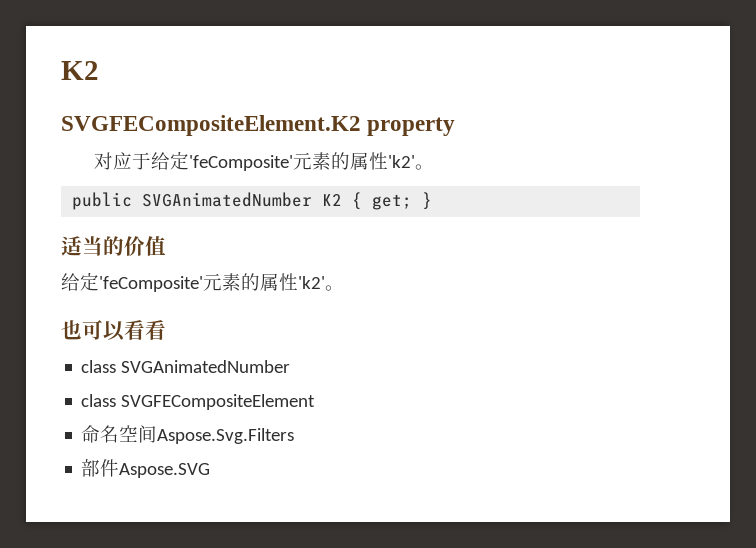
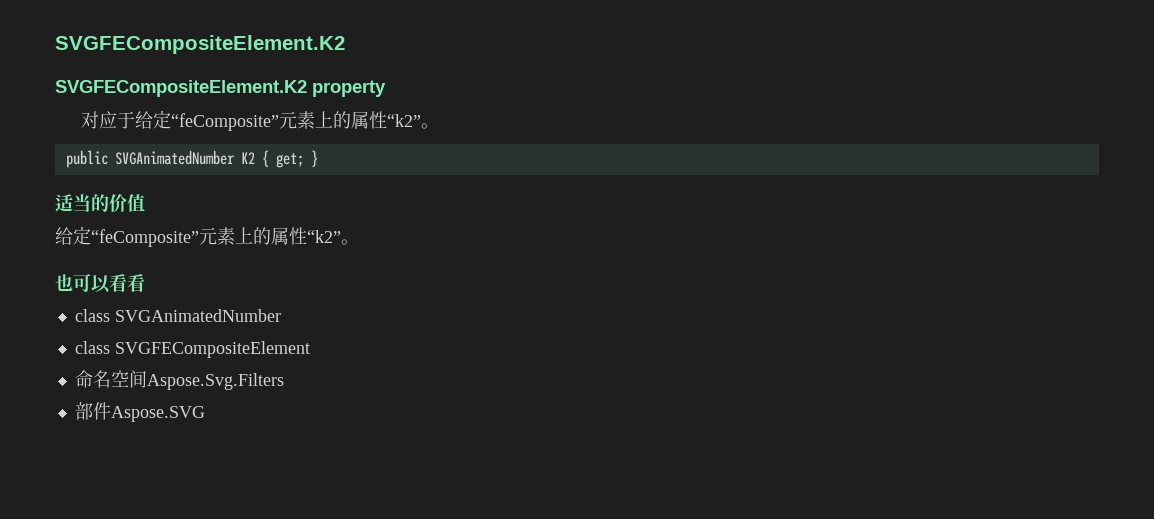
[61,61,99,80] K2 -> [55,35,345,54] SVGFECompositeElement.K2
[188,152,415,171] 'feComposite'元素的属性'k2' -> [170,111,421,131] “feComposite”元素上的属性“k2”
[99,273,325,292] 'feComposite'元素的属性'k2' -> [91,227,341,247] “feComposite”元素上的属性“k2”

